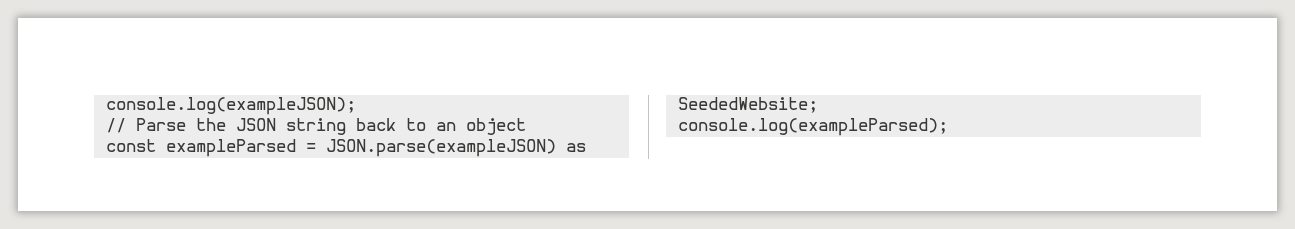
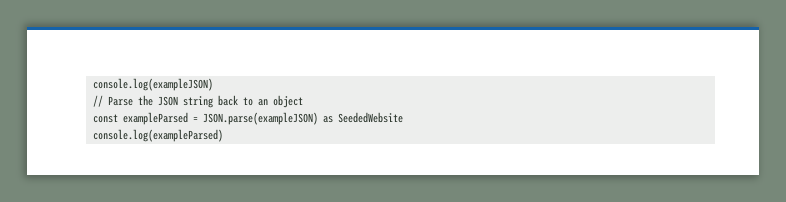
[105,97,356,115] console.log(exampleJSON); -> [92,78,213,91] console.log(exampleJSON)
[677,97,818,113] [677,118,948,136] SeededWebsite; // console.log(exampleParsed); -> [337,112,403,123] [92,129,223,142] SeededWebsite // console.log(exampleParsed)

